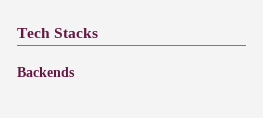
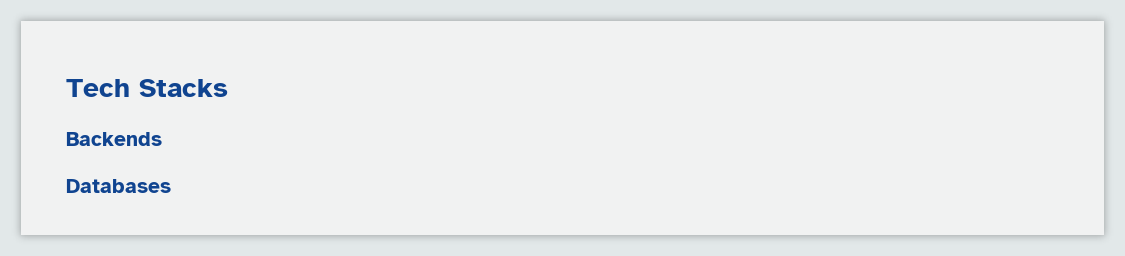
(75, 72) none -> [66,179,171,193] // Databases

